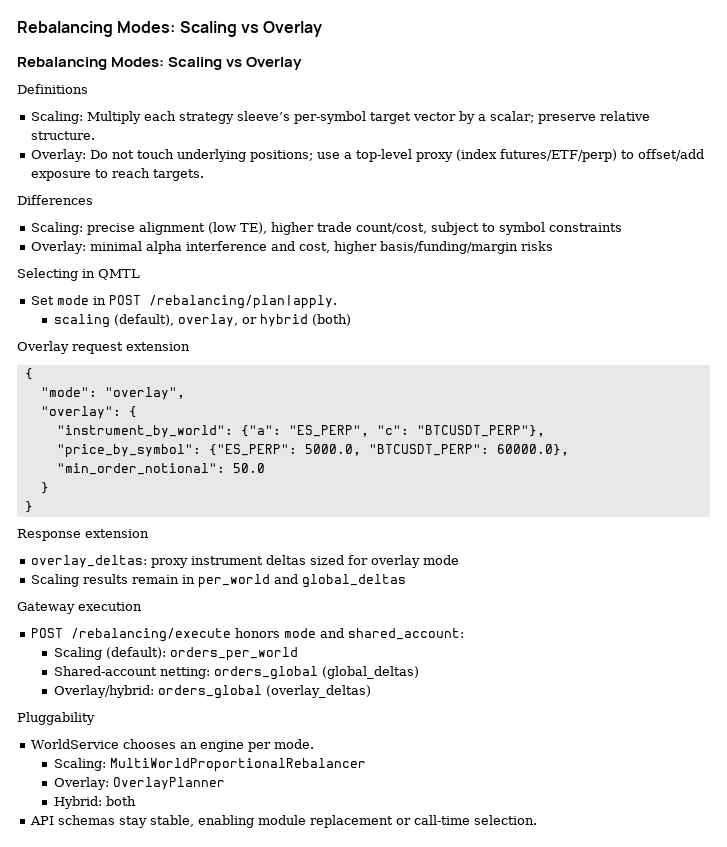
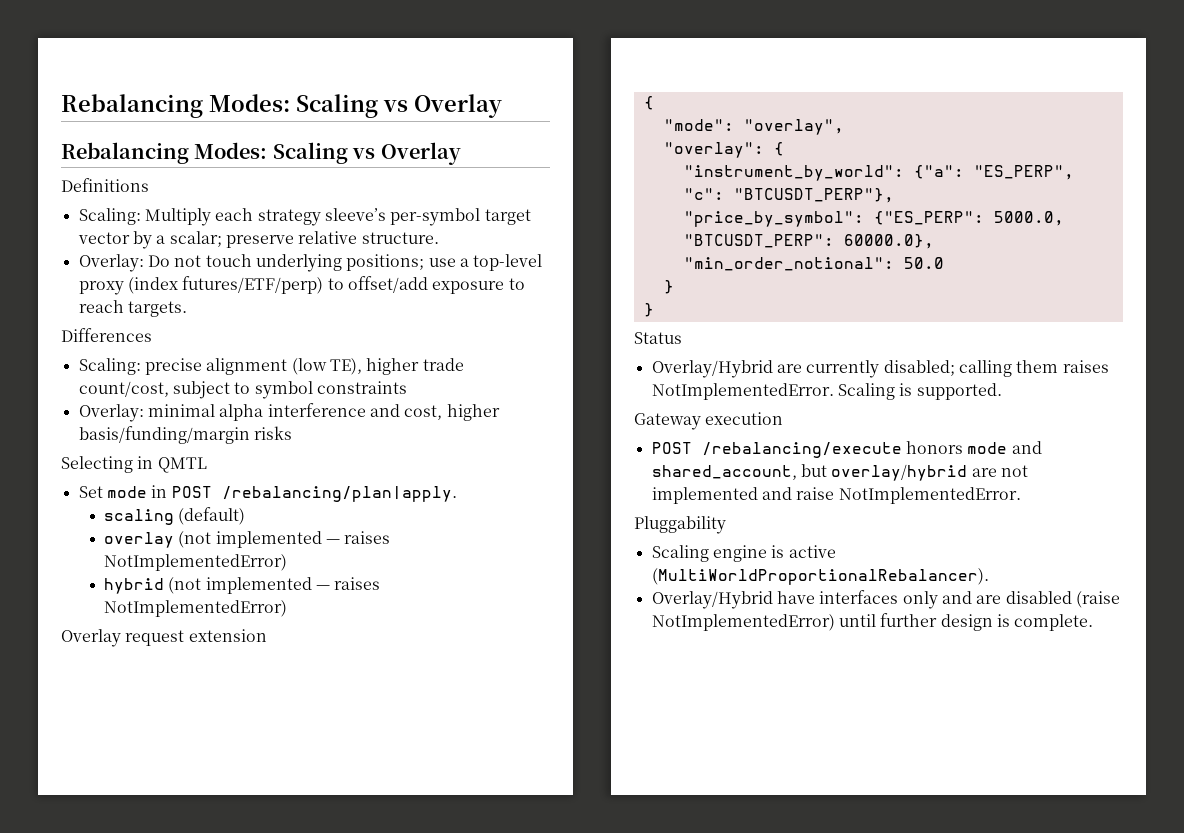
[114,314,352,327] (default), overlay, or hybrid (both) -> [178,507,246,525] [104,531,391,548] [104,554,288,571] [104,577,381,594] [104,600,288,617] (default) // overlay (not implemented — raises NotImplementedError) // hybrid (not implemented — raises NotImplementedError)
[17,529,149,541] [31,555,460,568] [31,574,407,588] Response extension // overlay_deltas: proxy instrument deltas sized for overlay mode // Scaling results remain in per_world and global_deltas -> [634,332,682,344] [651,360,1109,378] [651,383,1002,400] Status // Overlay/Hybrid are currently disabled; calling them raises NotImplementedError. Scaling is supported.
[348,628,465,640] [54,647,299,661] [54,666,420,680] [54,685,372,699] [17,712,95,725] [31,739,315,752] [54,758,367,772] [54,777,226,790] [54,796,137,809] [30,815,538,828] shared_account: // Scaling (default): orders_per_world // Shared-account netting: orders_global (global_deltas) // Overlay/hybrid: orders_global (overlay_deltas) // Pluggability // WorldService chooses an engine per mode. // Scaling: MultiWorldProportionalRebalancer // Overlay: OverlayPlanner // Hybrid: both // API schemas stay stable, enabling module replacement or call-time selection. -> [651,464,1028,481] [651,487,1021,504] [634,516,726,534] [651,545,836,562] [651,568,989,585] [651,590,1120,609] [651,613,1094,631] shared_account, but overlay/hybrid are not implemented and raise NotImplementedError. // Pluggability // Scaling engine is active (MultiWorldProportionalRebalancer). // Overlay/Hybrid have interfaces only and are disabled (raise NotImplementedError) until further design is complete.

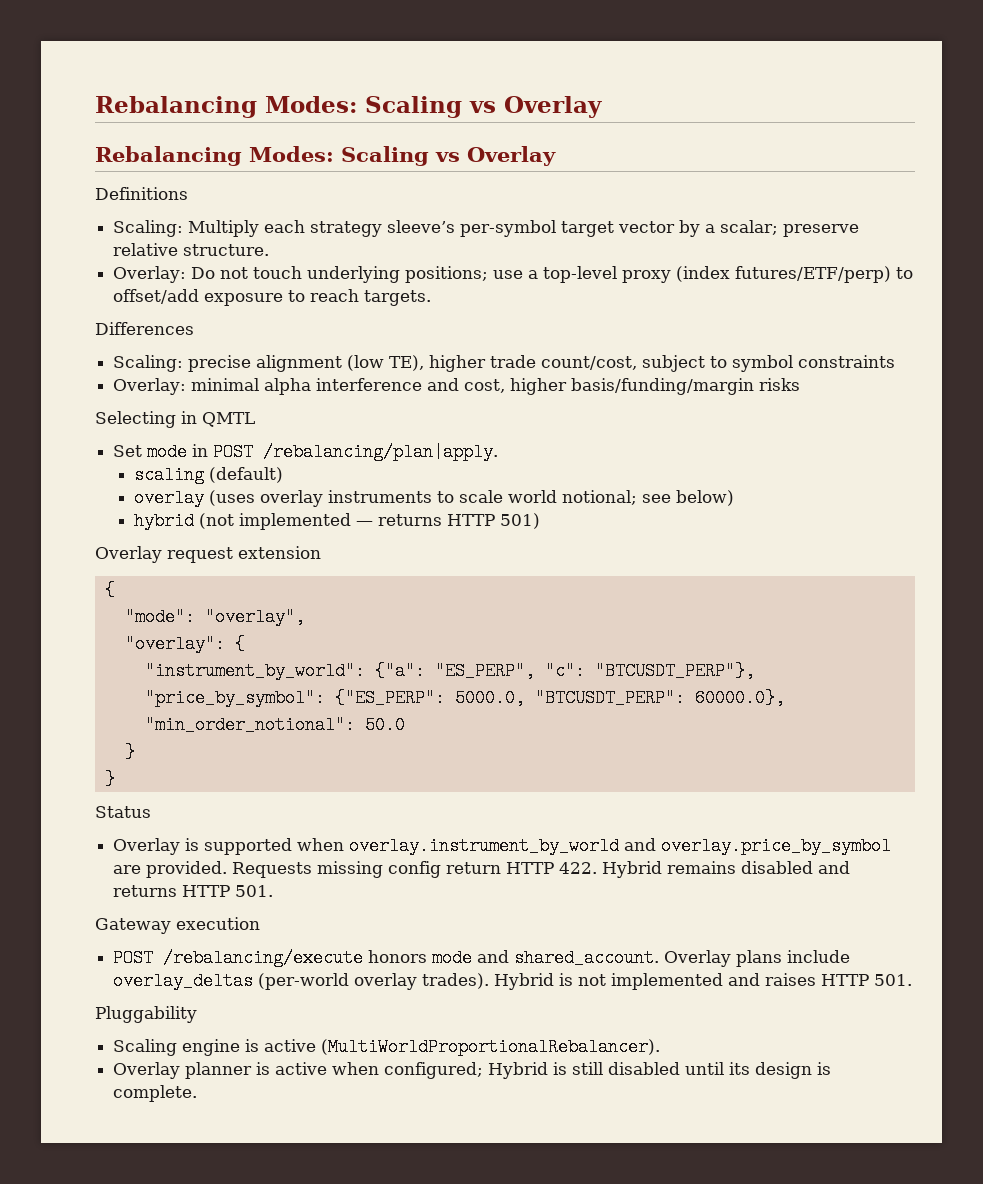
[178,531,391,548] [104,554,288,571] (not implemented — raises NotImplementedError) -> [209,490,735,507] (uses overlay instruments to scale world notional; see below)
[334,577,381,590] [104,600,288,617] raises NotImplementedError) -> [378,513,541,529] returns HTTP 501)
[651,360,1109,378] [651,383,1002,400] Overlay/Hybrid are currently disabled; calling them raises NotImplementedError. Scaling is supported. -> [113,837,892,855] [113,861,851,878] [113,885,274,897] Overlay is supported when overlay.instrument_by_world and overlay.price_by_symbol are provided. Requests missing config return HTTP 422. Hybrid remains disabled and returns HTTP 501.
[651,464,1028,481] [651,487,1021,504] shared_account, but overlay/hybrid are not implemented and raise NotImplementedError. -> [514,949,851,967] [113,972,913,990] shared_account. Overlay plans include overlay_deltas (per-world overlay trades). Hybrid is not implemented and raises HTTP 501.
[651,590,1120,609] [651,613,938,631] Overlay/Hybrid have interfaces only and are disabled (raise NotImplementedError) until further -> [113,1062,751,1079] Overlay planner is active when configured; Hybrid is still disabled until its

